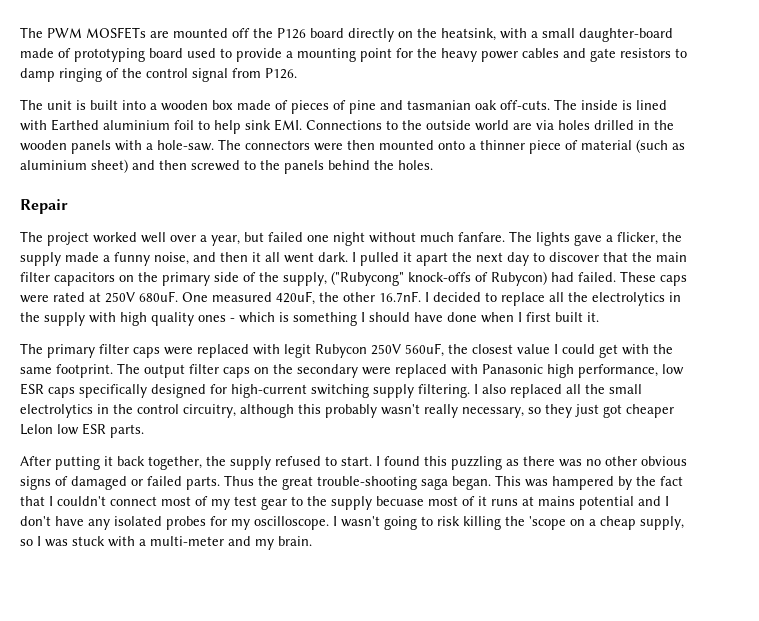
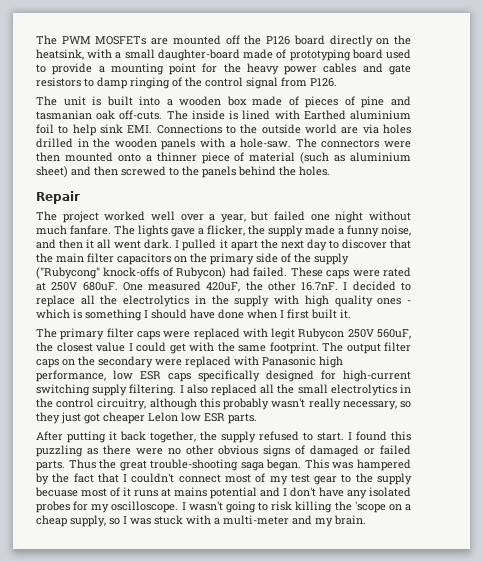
[283,272,327,286] supply, -> [314,253,349,265] supply
[559,459,582,467] was -> [135,448,163,455] were

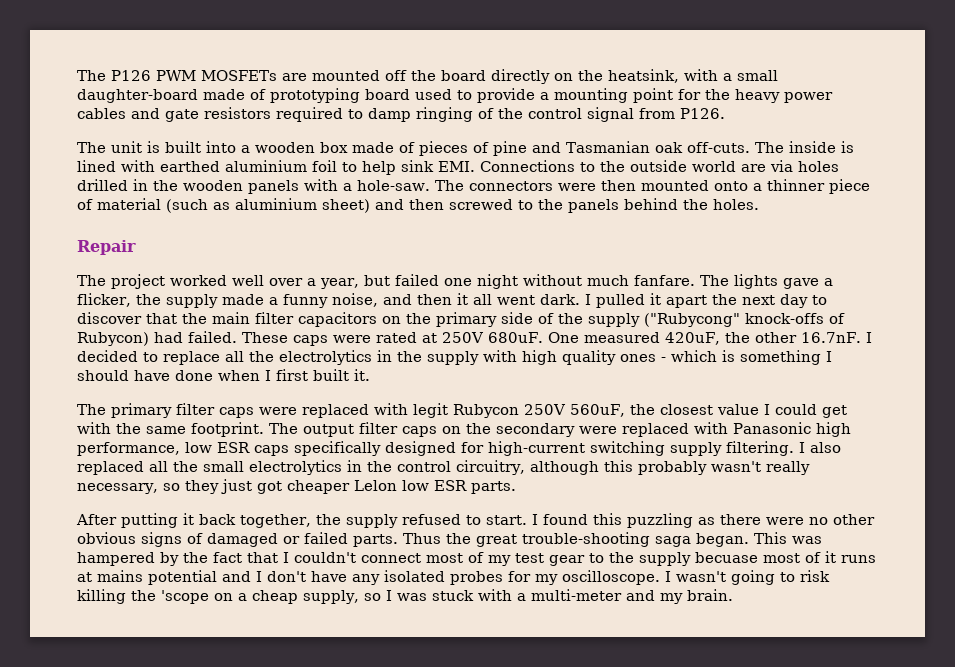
[36,35,57,45] The -> [77,70,151,81] The P126
[266,36,291,45] P126 -> (436, 75) none
(81, 82) none -> [276,107,343,122] required
[36,110,92,120] tasmanian -> [566,141,650,153] Tasmanian
[303,110,346,120] Earthed -> [160,161,220,172] earthed

